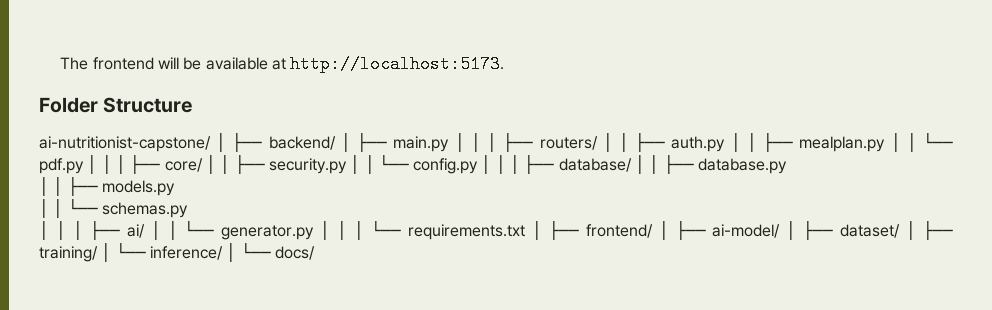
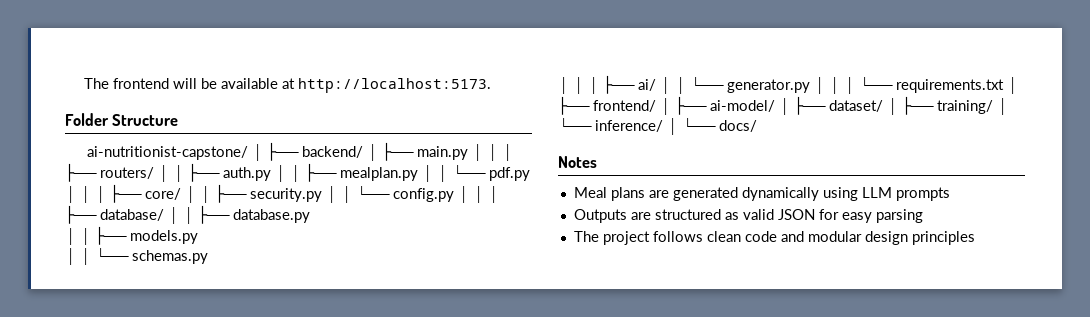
(315, 253) none -> [558,156,597,168] [573,187,950,201] [573,209,923,223] [573,231,975,245] // Notes // Meal plans are generated dynamically using LLM prompts // Outputs are structured as valid JSON for easy parsing // The project follows clean code and modular design principles

